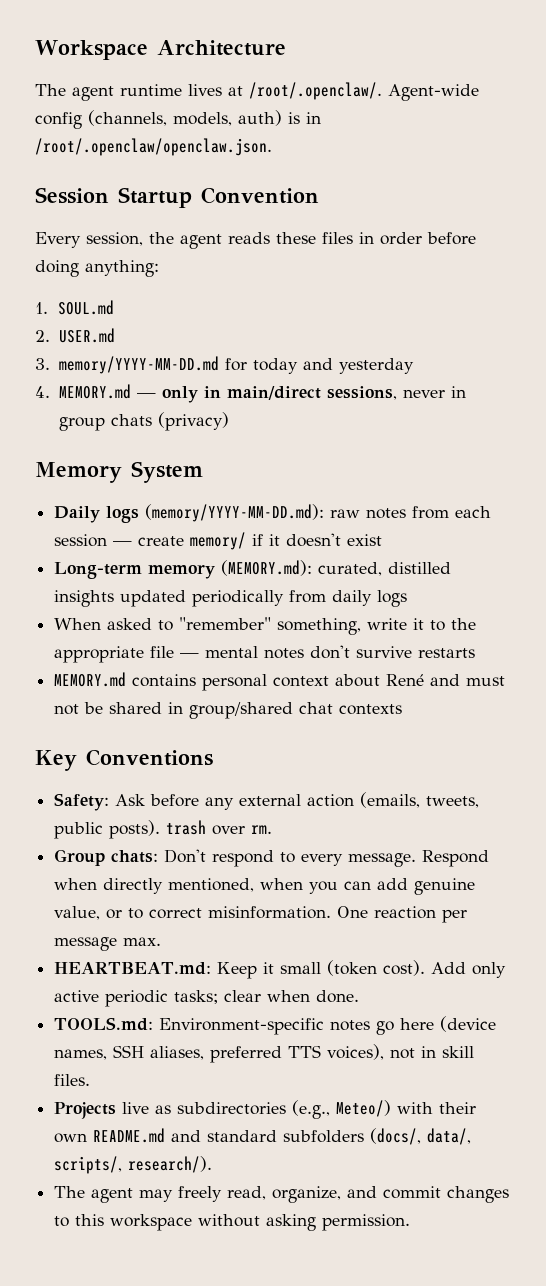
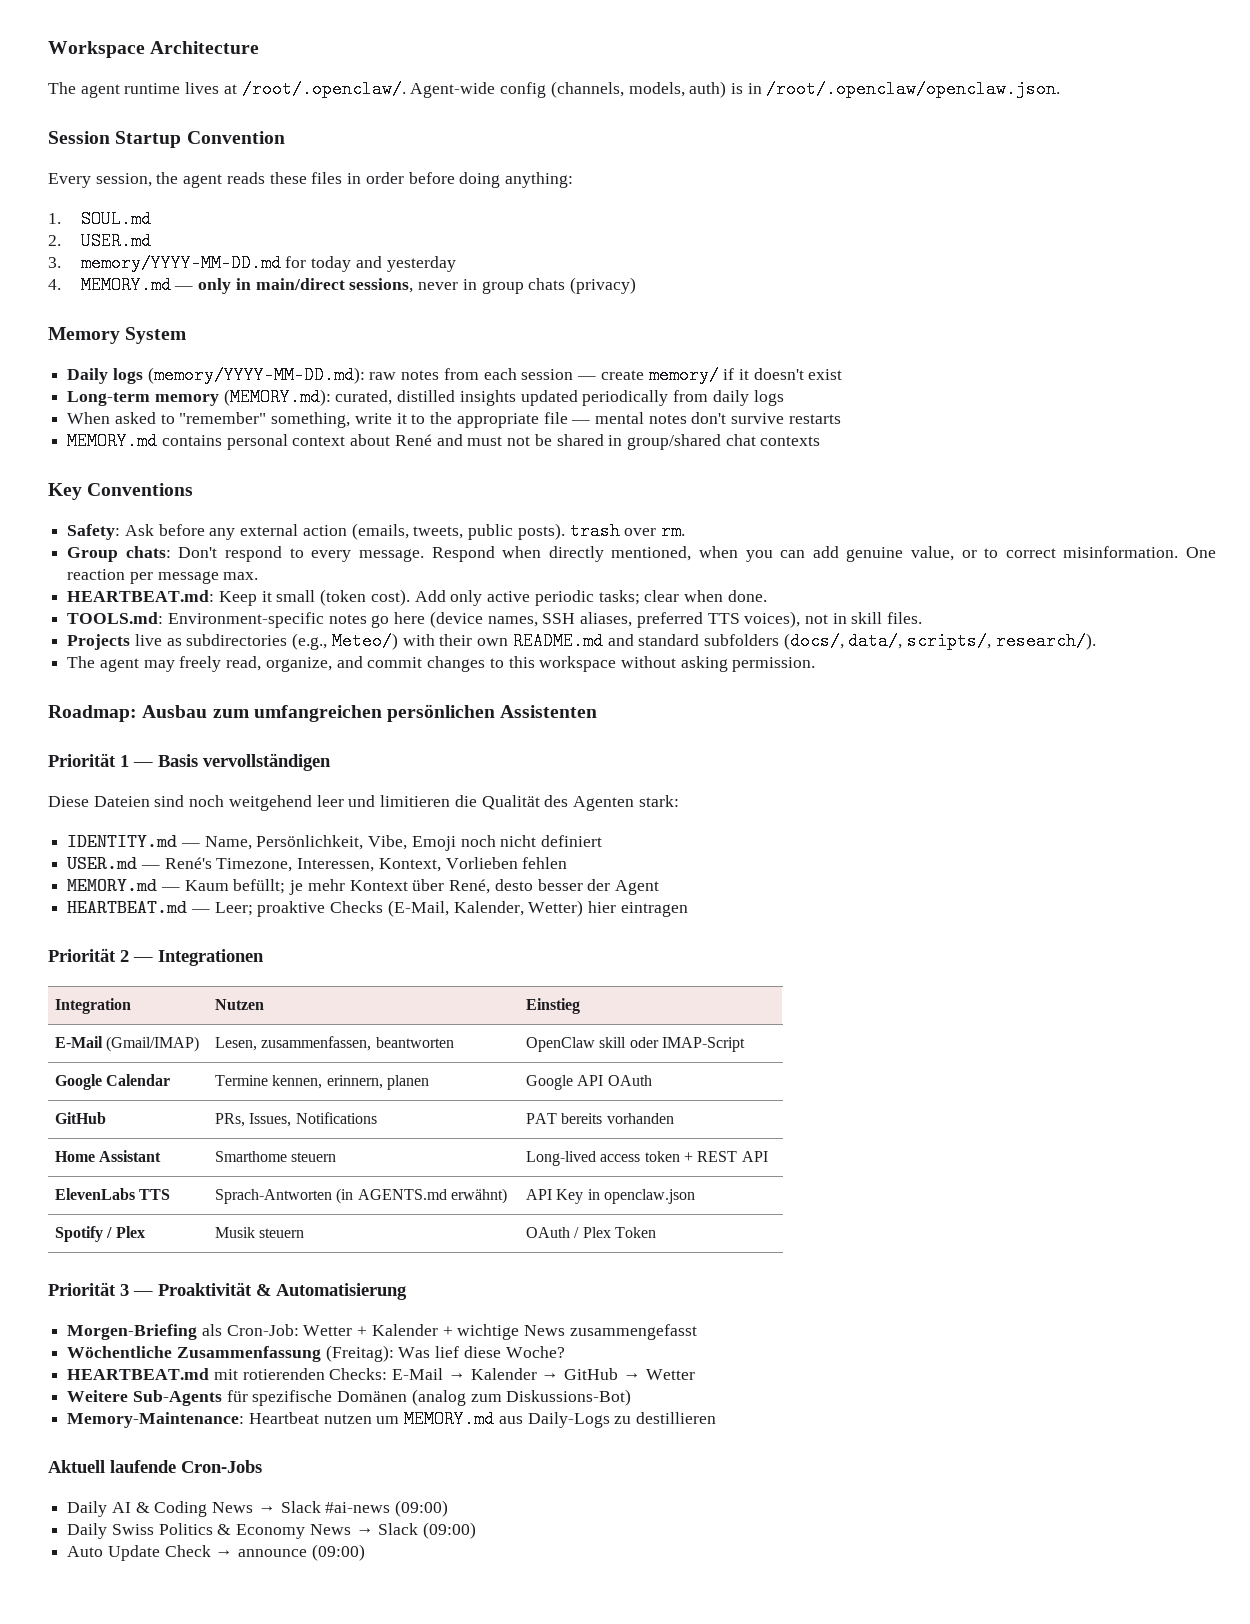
(411, 1222) none -> [48,704,598,722] [48,753,331,771] [48,795,679,811] [67,835,603,851] [66,857,568,872] [67,879,659,895] [67,900,688,917] [48,948,264,966] [55,998,132,1014] [215,999,265,1010] [526,998,581,1014] [55,1036,200,1052] [215,1036,454,1051] [526,1037,746,1052] [55,1074,171,1090] [215,1075,430,1090] [526,1075,652,1090] [55,1112,107,1124] [215,1112,377,1127] [526,1113,674,1124] [55,1150,162,1162] [215,1151,337,1162] [526,1151,768,1166] [55,1188,171,1200] [215,1188,508,1204] [526,1189,696,1204] [55,1226,145,1242] [215,1227,305,1238] [526,1227,657,1238] [48,1282,407,1300] [67,1324,697,1340] [67,1345,565,1362] [67,1368,695,1380] [67,1389,632,1406] [67,1410,717,1428] [48,1460,262,1473] [67,1500,449,1517] [67,1522,477,1539] [67,1544,365,1561] // Roadmap: Ausbau zum umfangreichen persönlichen Assistenten // Priorität 1 — Basis vervollständigen // Diese Dateien sind noch weitgehend leer und limitieren die Qualität des Agenten stark: // IDENTITY.md — Name, Persönlichkeit, Vibe, Emoji noch nicht definiert // USER.md — René's Timezone, Interessen, Kontext, Vorlieben fehlen // MEMORY.md — Kaum befüllt; je mehr Kontext über René, desto besser der Agent // HEARTBEAT.md — Leer; proaktive Checks (E-Mail, Kalender, Wetter) hier eintragen // Priorität 2 — Integrationen // Integration | Nutzen | Einstieg // E-Mail (Gmail/IMAP) | Lesen, zusammenfassen, beantworten | OpenClaw skill oder IMAP-Script // Google Calendar | Termine kennen, erinnern, planen | Google API OAuth // GitHub | PRs, Issues, Notifications | PAT bereits vorhanden // Home Assistant | Smarthome steuern | Long-lived access token + REST API // ElevenLabs TTS | Sprach-Antworten (in AGENTS.md erwähnt) | API Key in openclaw.json // Spotify / Plex | Musik steuern | OAuth / Plex Token // Priorität 3 — Proaktivität & Automatisierung // Morgen-Briefing als Cron-Job: Wetter + Kalender + wichtige News zusammengefasst // Wöchentliche Zusammenfassung (Freitag): Was lief diese Woche? // HEARTBEAT.md mit rotierenden Checks: E-Mail → Kalender → GitHub → Wetter // Weitere Sub-Agents für spezifische Domänen (analog zum Diskussions-Bot) // Memory-Maintenance: Heartbeat nutzen um MEMORY.md aus Daily-Logs zu destillieren // Aktuell laufende Cron-Jobs // Daily AI & Coding News → Slack #ai-news (09:00) // Daily Swiss Politics & Economy News → Slack (09:00) // Auto Update Check → announce (09:00)

